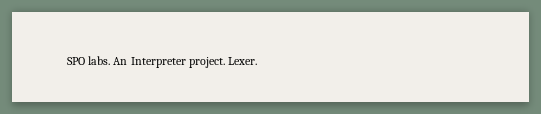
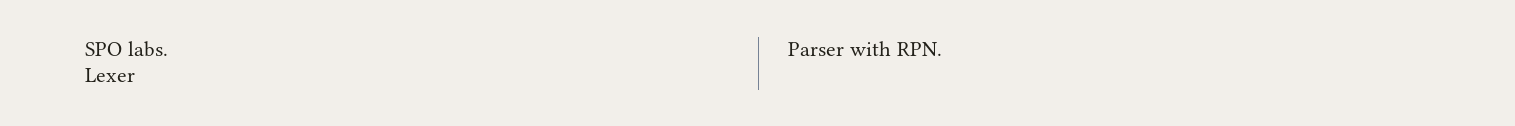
[113,57,258,68] An Interpreter project. Lexer. -> [85,68,135,82] [788,41,942,56] // Lexer // Parser with RPN.

